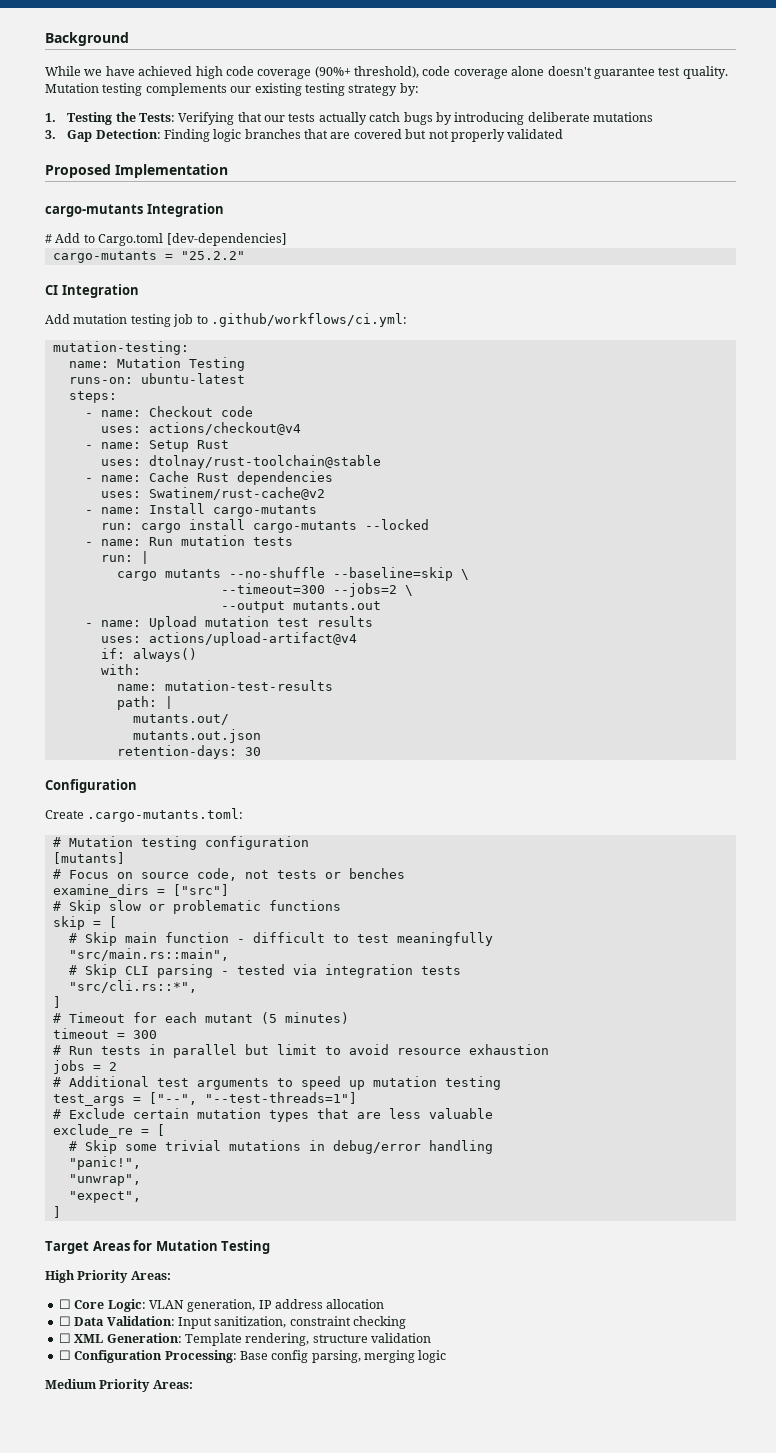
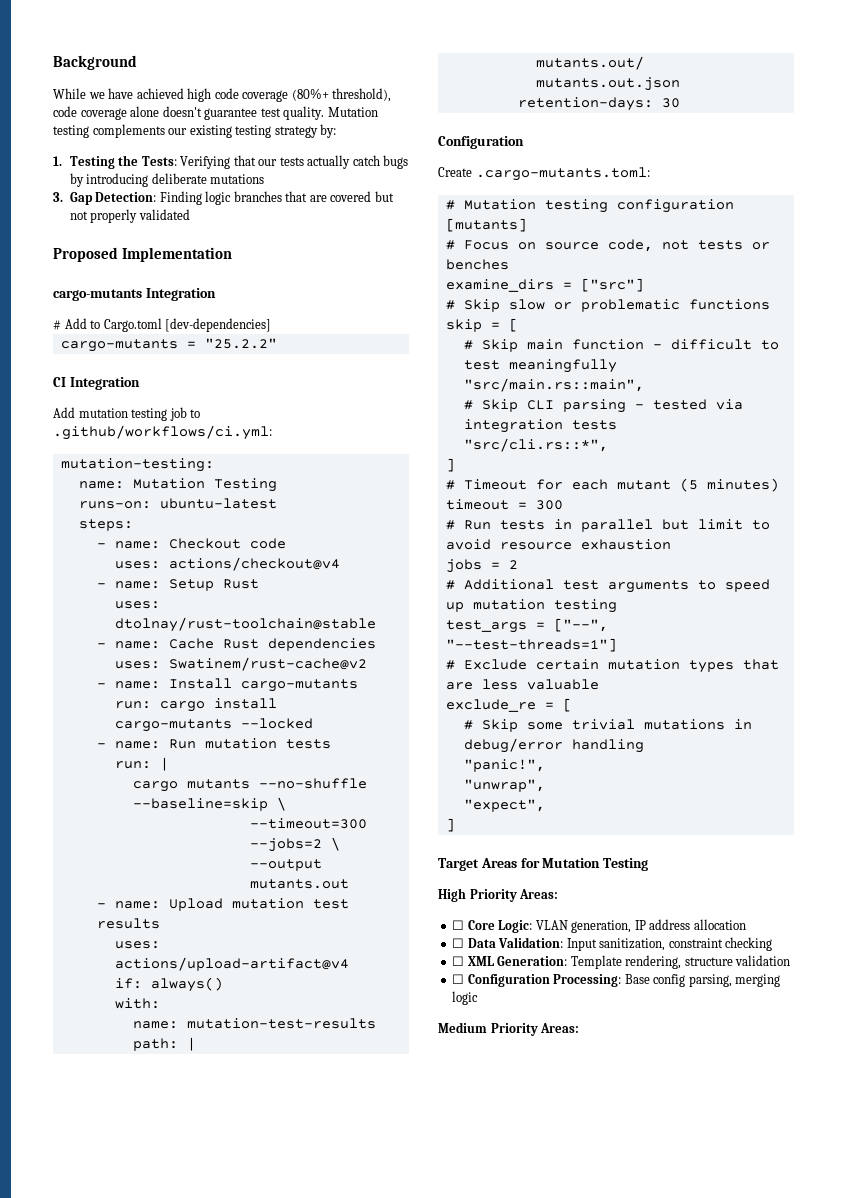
[314,66,351,78] (90%+ -> [291,88,329,101] (80%+

